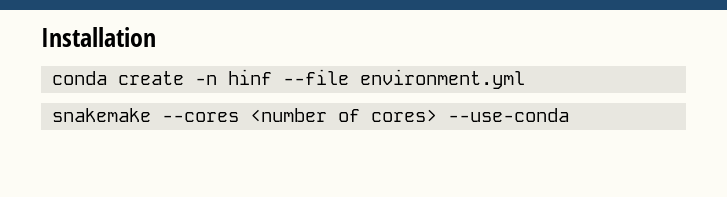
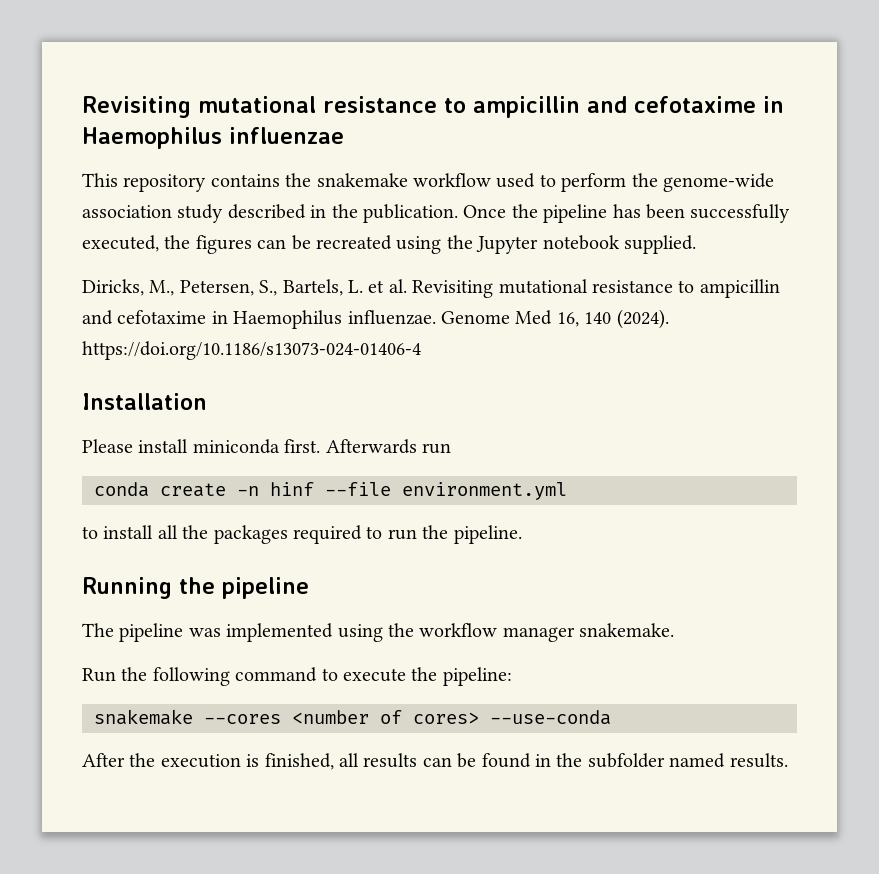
[41,27,156,47] Installation -> [82,96,784,118] [82,127,344,149] [82,173,774,192] [82,204,791,223] [82,235,696,254] [82,279,780,298] [82,309,669,329] [82,341,421,360] [82,393,207,410] [82,439,451,454] Revisiting mutational resistance to ampicillin and cefotaxime in Haemophilus influenzae // This repository contains the snakemake workflow used to perform the genome-wide association study described in the publication. Once the pipeline has been successfully executed, the figures can be recreated using the Jupyter notebook supplied. // Diricks, M., Petersen, S., Bartels, L. et al. Revisiting mutational resistance to ampicillin and cefotaxime in Haemophilus influenzae. Genome Med 16, 140 (2024). https://doi.org/10.1186/s13073-024-01406-4 // Installation // Please install miniconda first. Afterwards run
(526, 79) none -> [82,525,522,544] [82,577,309,599] [82,623,675,642] [82,667,512,686] // to install all the packages required to run the pipeline. // Running the pipeline // The pipeline was implemented using the workflow manager snakemake. // Run the following command to execute the pipeline:
(570, 115) none -> [82,753,788,770] // After the execution is finished, all results can be found in the subfolder named results.

